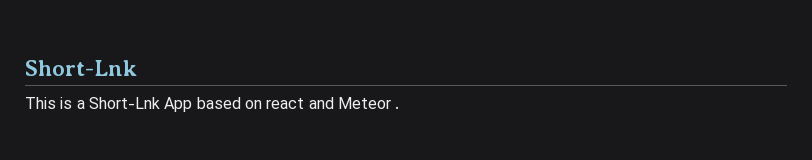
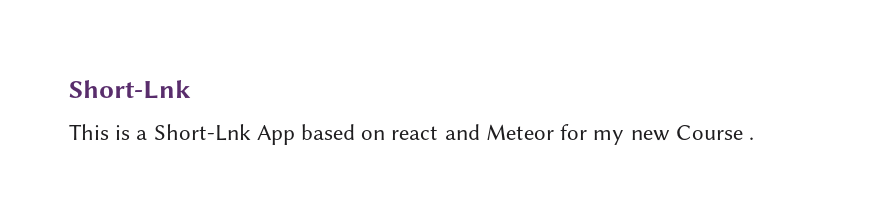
(391, 103) none -> [560,124,743,145] for my new Course

